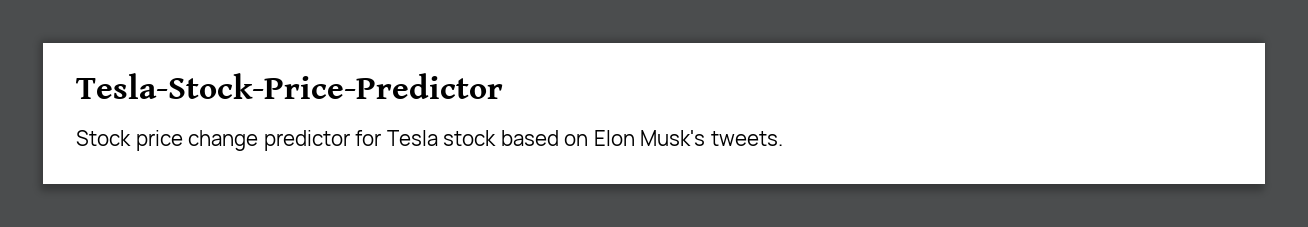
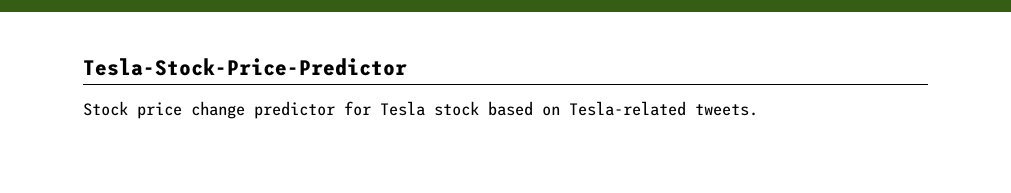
[593,130,706,146] Elon Musk's -> [569,101,686,116] Tesla-related

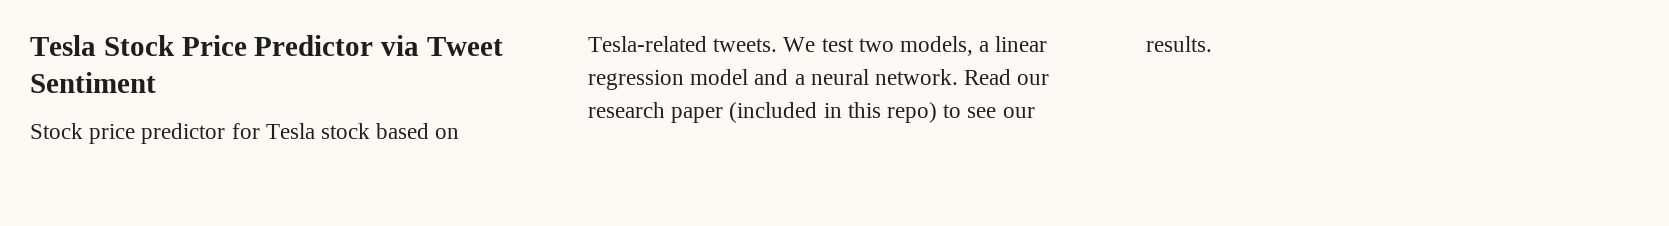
[83,58,407,76] Tesla-Stock-Price-Predictor -> [30,35,504,56] [30,72,156,93] Tesla Stock Price Predictor via Tweet Sentiment
[191,101,245,119] change -> (136, 134) none
(758, 110) none -> [783,36,1048,56] [588,69,1050,90] [588,102,1035,123] [1146,36,1212,52] We test two models, a linear regression model and a neural network. Read our research paper (included in this repo) to see our results.

